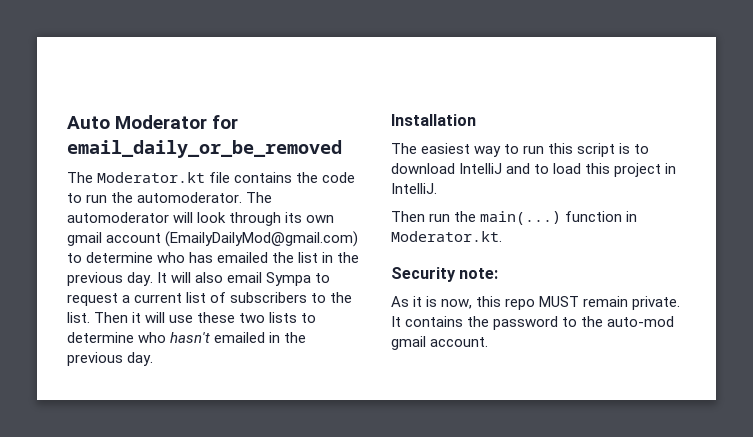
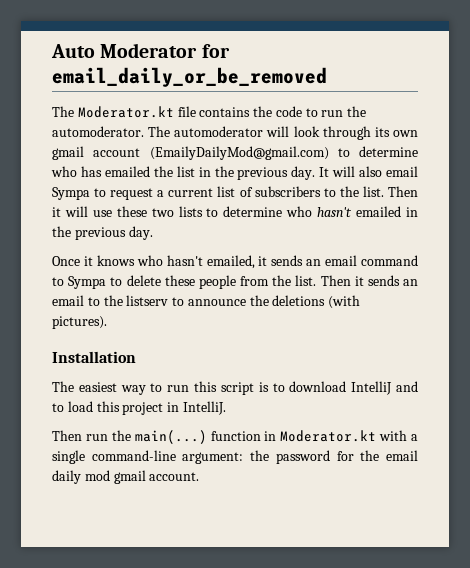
(154, 359) none -> [52,255,418,269] [52,275,419,289] [52,295,361,309] [52,316,107,329] // Once it knows who hasn't emailed, it sends an email command to Sympa to delete these people from the list. Then it sends an email to the listserv to announce the deletions (with pictures).
[391,231,502,242] [391,267,499,282] [391,296,681,310] [391,316,675,330] Moderator.kt. // Security note: // As it is now, this repo MUST remain private. It contains the password to the auto-mod -> [280,430,418,442] [52,450,419,464] [52,470,110,484] Moderator.kt with a single command-line argument: the password for the email daily mod

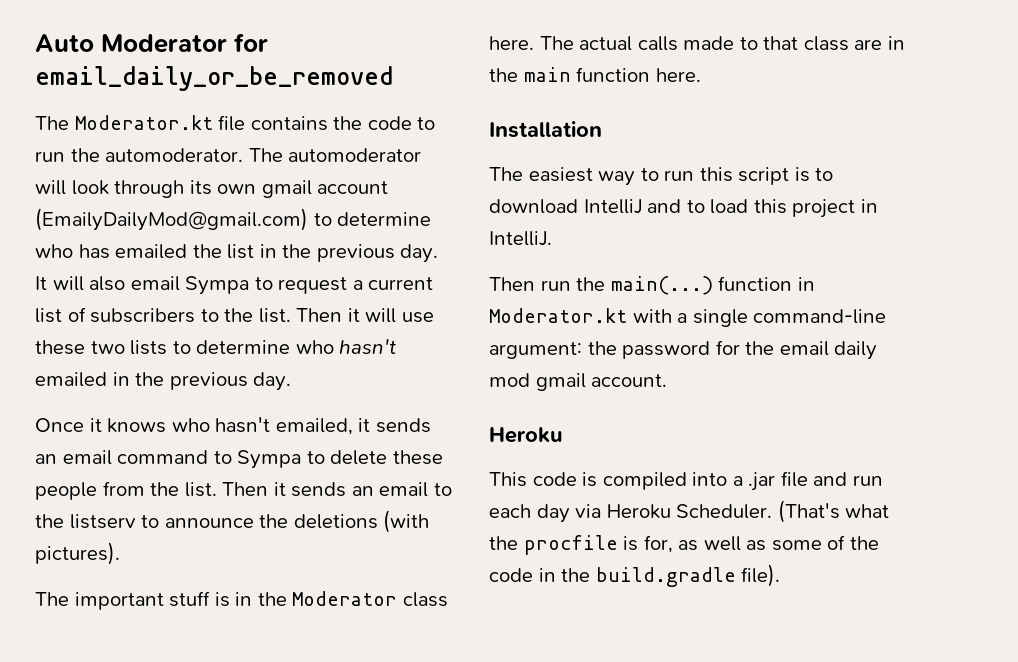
(107, 322) none -> [35,591,448,610] [489,36,905,51] [489,67,701,82] // The important stuff is in the Moderator class here. The actual calls made to that class are in the main function here.
(200, 476) none -> [489,427,563,443] [489,471,883,491] [489,500,890,523] [489,535,879,555] [489,564,781,587] // Heroku // This code is compiled into a .jar file and run each day via Heroku Scheduler. (That's what the procfile is for, as well as some of the code in the build.gradle file).

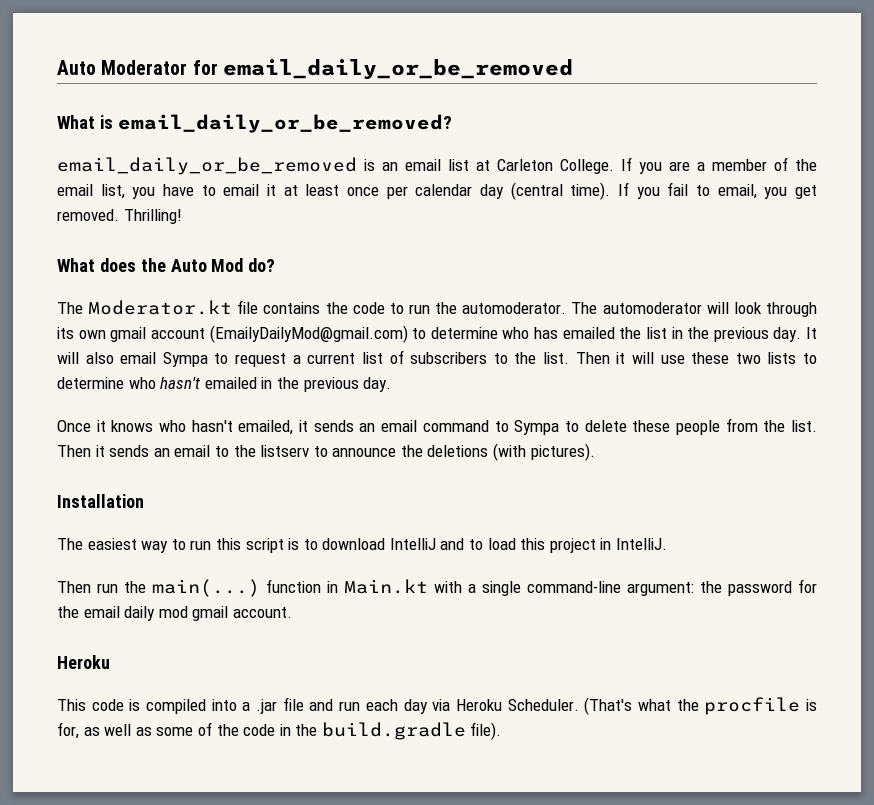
(393, 78) none -> [57,114,452,133] [57,157,817,175] [57,182,817,200] [57,209,182,224] [57,258,276,272] // What is email_daily_or_be_removed? // email_daily_or_be_removed is an email list at Carleton College. If you are a member of the email list, you have to email it at least once per calendar day (central time). If you fail to email, you get removed. Thrilling! // What does the Auto Mod do?
[35,591,448,610] [489,36,905,51] [489,67,701,82] // The important stuff is in the Moderator class here. The actual calls made to that class are in the main function here. -> (595, 452) none
[489,308,627,323] Moderator.kt -> [344,579,428,594] Main.kt

